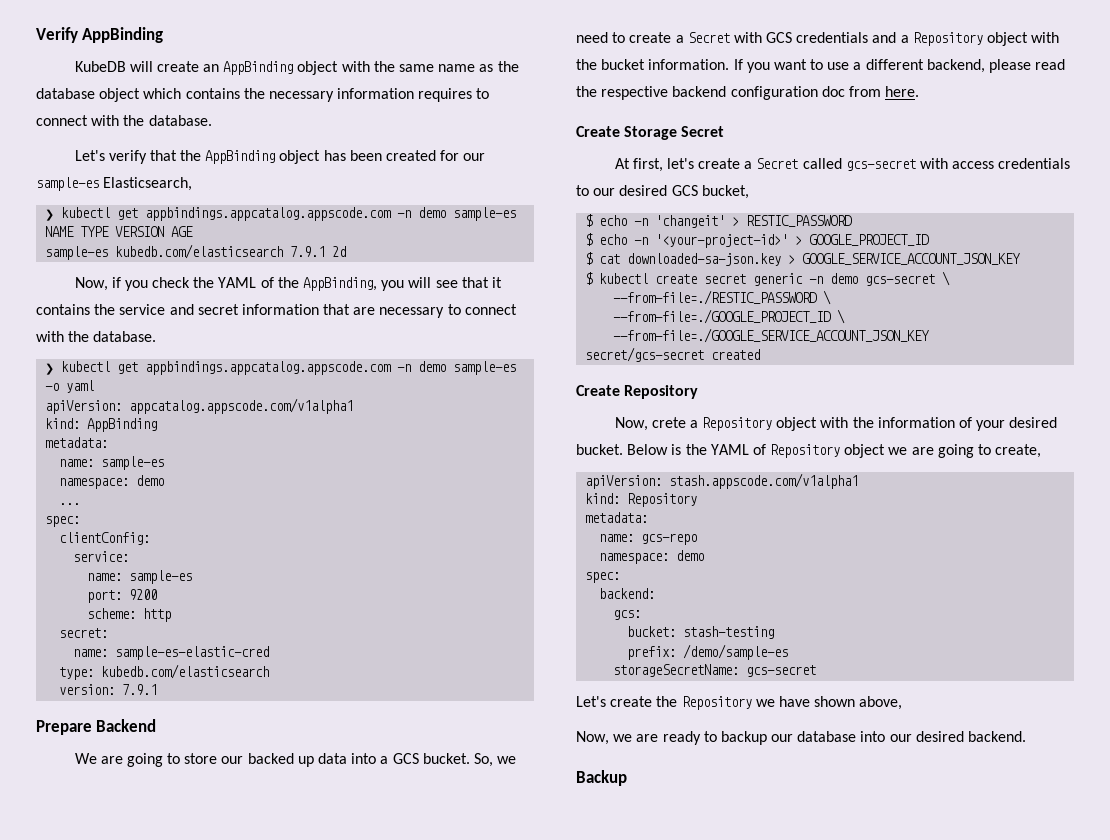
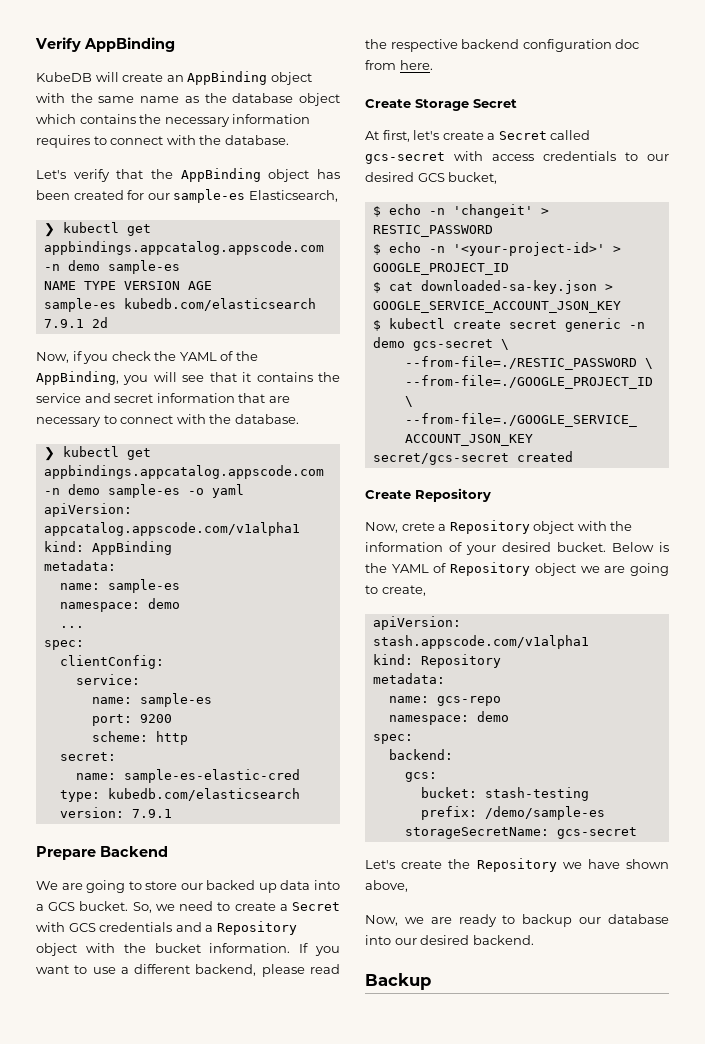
[627,253,782,266] downloaded-sa-json.key -> [420,280,597,294] downloaded-sa-key.json

